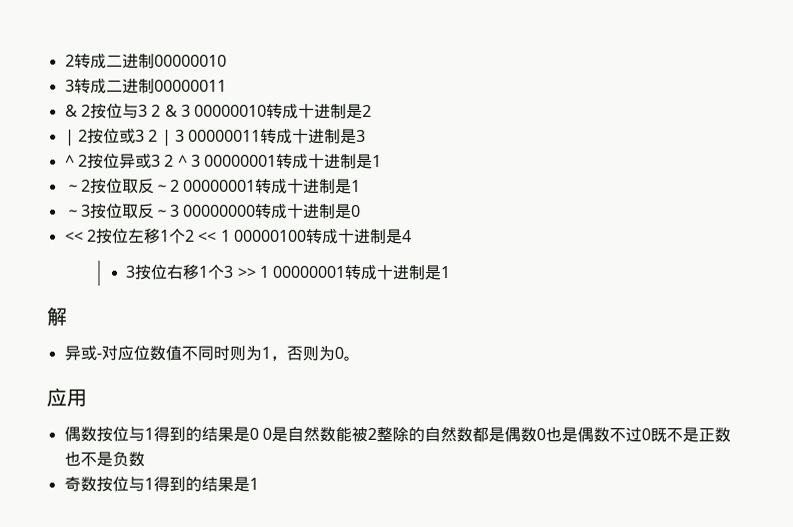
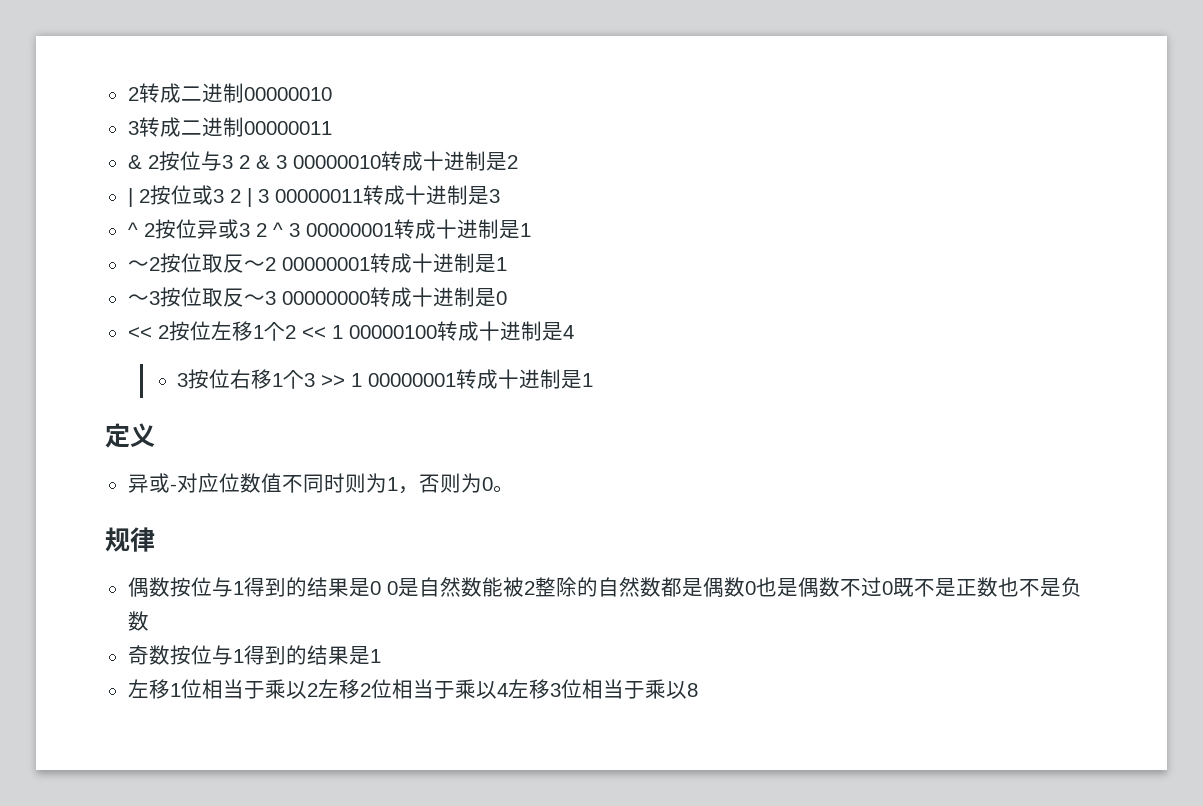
[46,306,67,326] 解 -> [105,423,155,448] 定义
[46,387,87,407] 应用 -> [105,527,155,552] 规律
(259, 483) none -> [127,679,698,699] // 左移1位相当于乘以2左移2位相当于乘以4左移3位相当于乘以8

